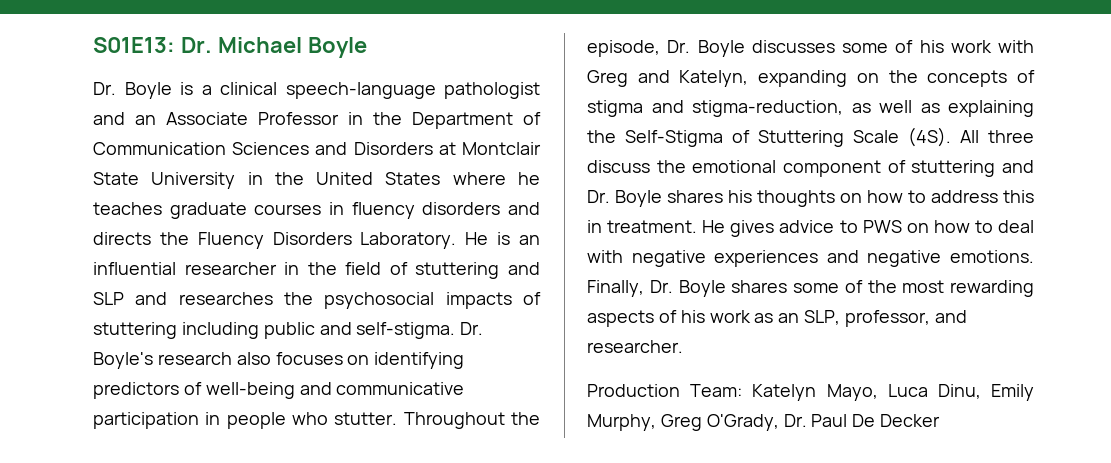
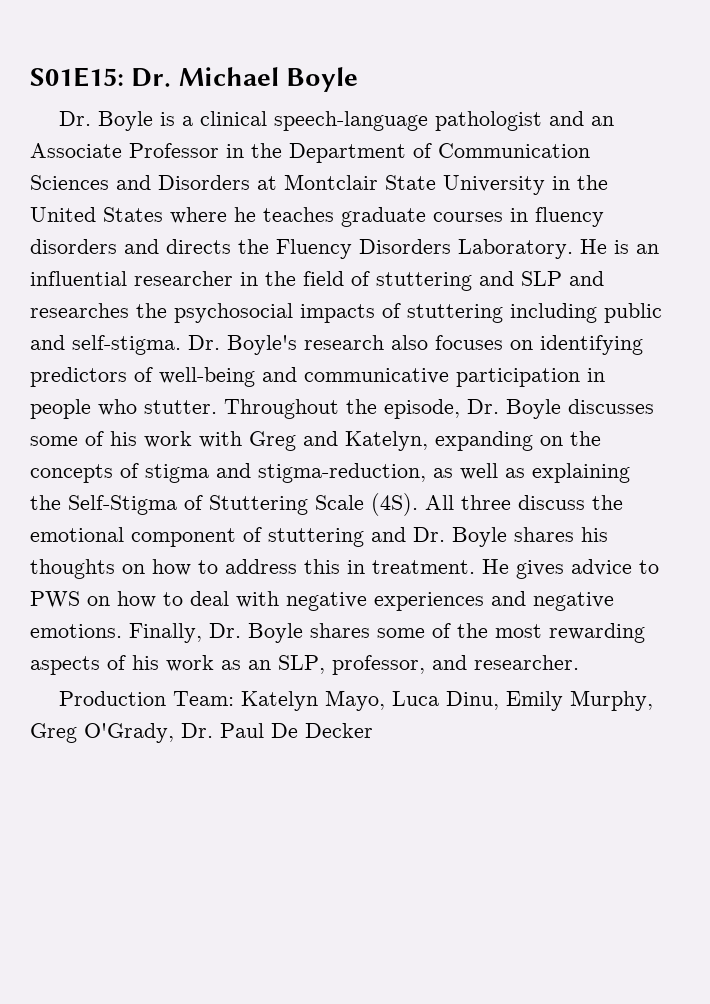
[93,37,175,53] S01E13: -> [30,67,124,87] S01E15:

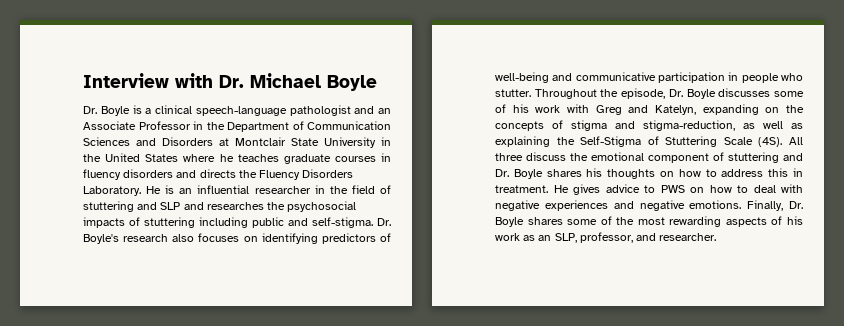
[30,67,124,87] S01E15: -> [83,73,213,88] Interview with
[58,690,653,711] [30,723,373,743] // Production Team: Katelyn Mayo, Luca Dinu, Emily Murphy, Greg O'Grady, Dr. Paul De Decker -> (717, 237) none

